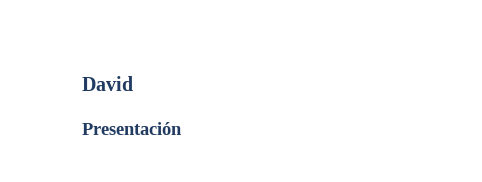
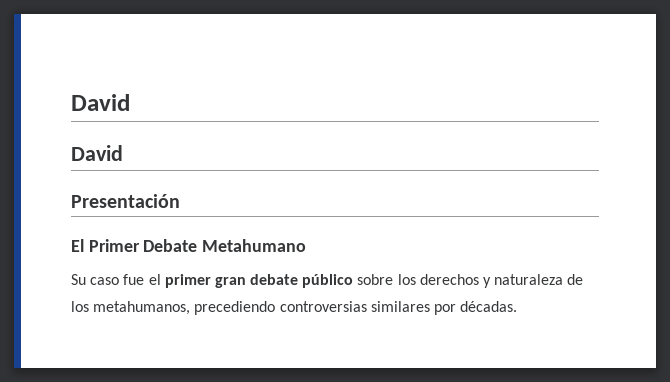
[82,76,133,91] David -> [71,94,130,111] [71,145,123,161] David // David
(182, 128) none -> [71,239,307,252] [71,274,584,288] [71,301,518,315] // El Primer Debate Metahumano // Su caso fue el primer gran debate público sobre los derechos y naturaleza de los metahumanos, precediendo controversias similares por décadas.

